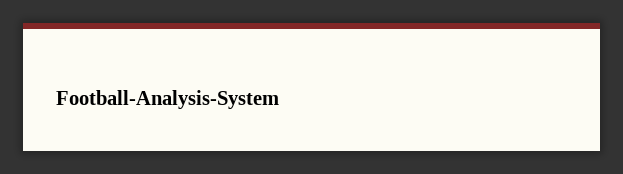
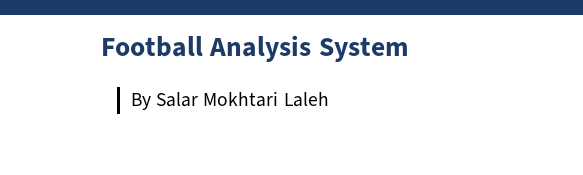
[56,90,279,109] Football-Analysis-System -> [101,35,409,62] [130,91,329,110] Football Analysis System // By Salar Mokhtari Laleh

